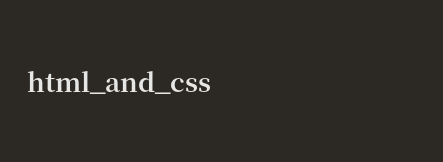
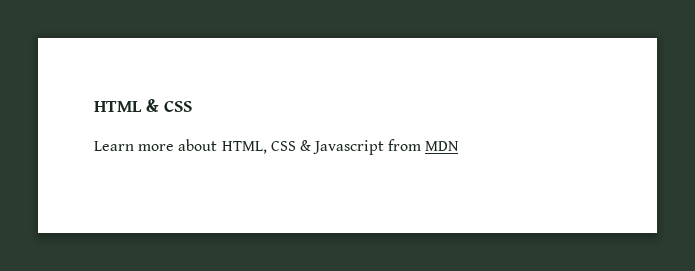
[27,71,211,94] html_and_css -> [94,99,192,112] [94,139,460,155] HTML & CSS // Learn more about HTML, CSS & Javascript from MDN

